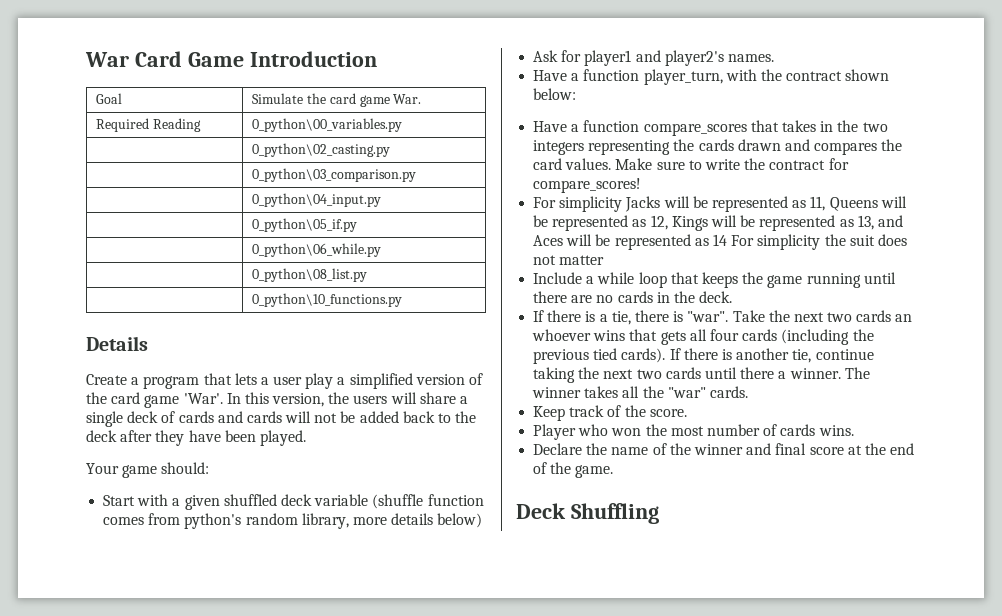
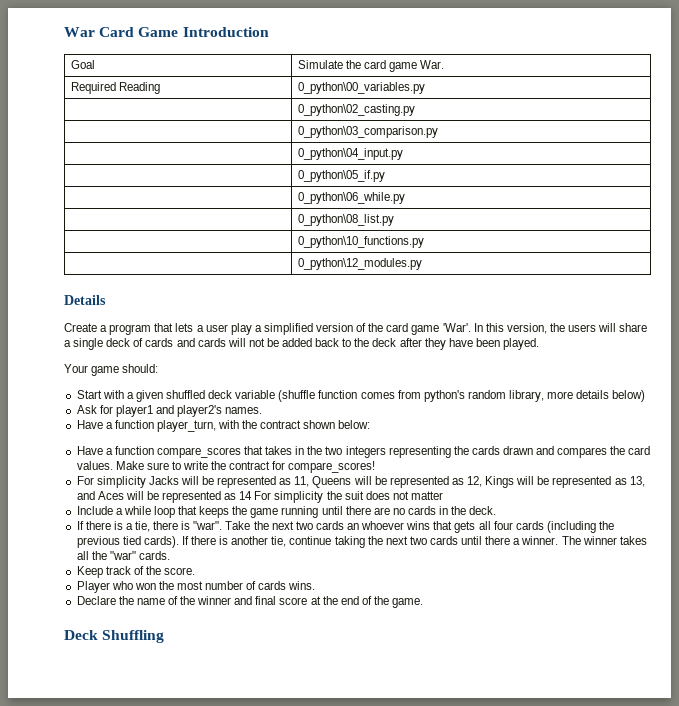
(403, 300) none -> [297,258,422,270] // | 0_python\12_modules.py

